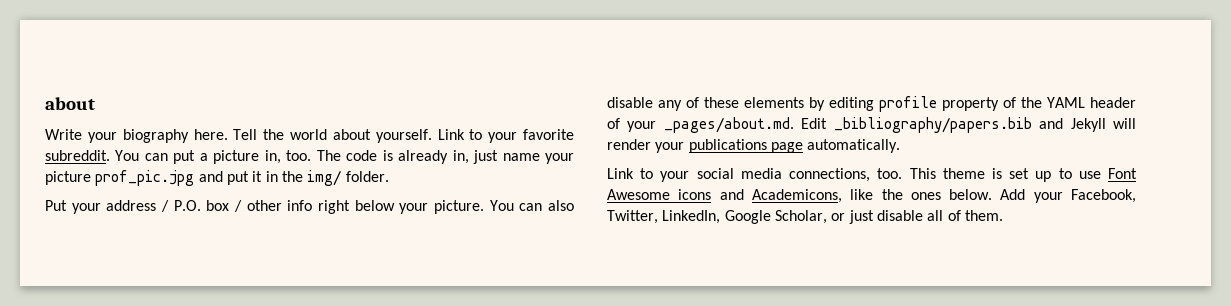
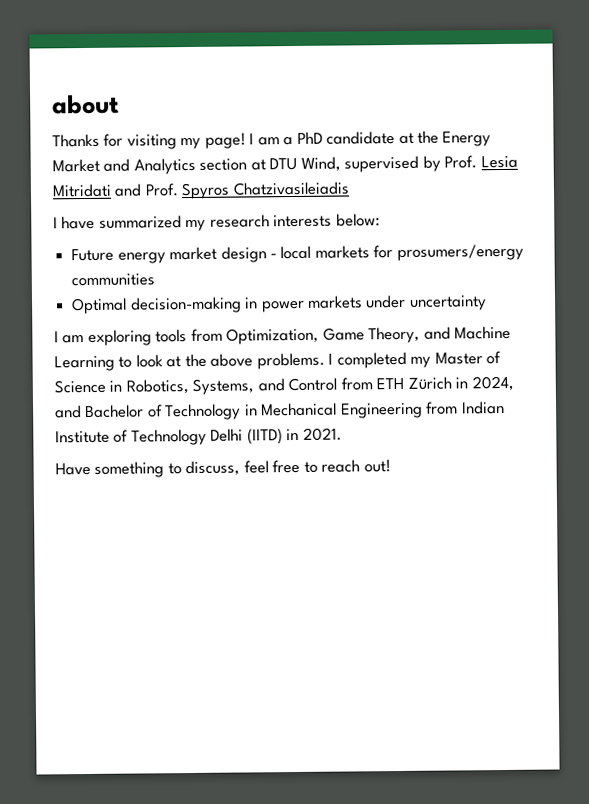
[45,129,574,143] [45,150,574,164] [45,170,389,186] [45,200,574,214] [607,96,1136,112] [607,117,1136,133] [607,139,901,153] [607,168,1137,182] [607,189,1136,203] [607,210,1003,224] Write your biography here. Tell the world about yourself. Link to your favorite subreddit. You can put a picture in, too. The code is already in, just name your picture prof_pic.jpg and put it in the img/ folder. // Put your address / P.O. box / other info right below your picture. You can also disable any of these elements by editing profile property of the YAML header of your _pages/about.md. Edit _bibliography/papers.bib and Jekyll will render your publications page automatically. // Link to your social media connections, too. This theme is set up to use Font Awesome icons and Academicons, like the ones below. Add your Facebook, Twitter, LinkedIn, Google Scholar, or just disable all of them. -> [52,130,492,150] [52,155,518,175] [52,181,350,200] [53,213,380,232] [71,243,524,264] [71,273,156,287] [71,294,487,315] [54,325,512,346] [54,351,502,372] [54,375,514,395] [55,400,505,421] [55,427,342,446] [55,459,391,478] Thanks for visiting my page! I am a PhD candidate at the Energy Market and Analytics section at DTU Wind, supervised by Prof. Lesia Mitridati and Prof. Spyros Chatzivasileiadis // I have summarized my research interests below: // Future energy market design - local markets for prosumers/energy communities // Optimal decision-making in power markets under uncertainty // I am exploring tools from Optimization, Game Theory, and Machine Learning to look at the above problems. I completed my Master of Science in Robotics, Systems, and Control from ETH Zürich in 2024, and Bachelor of Technology in Mechanical Engineering from Indian Institute of Technology Delhi (IITD) in 2021. // Have something to discuss, feel free to reach out!

